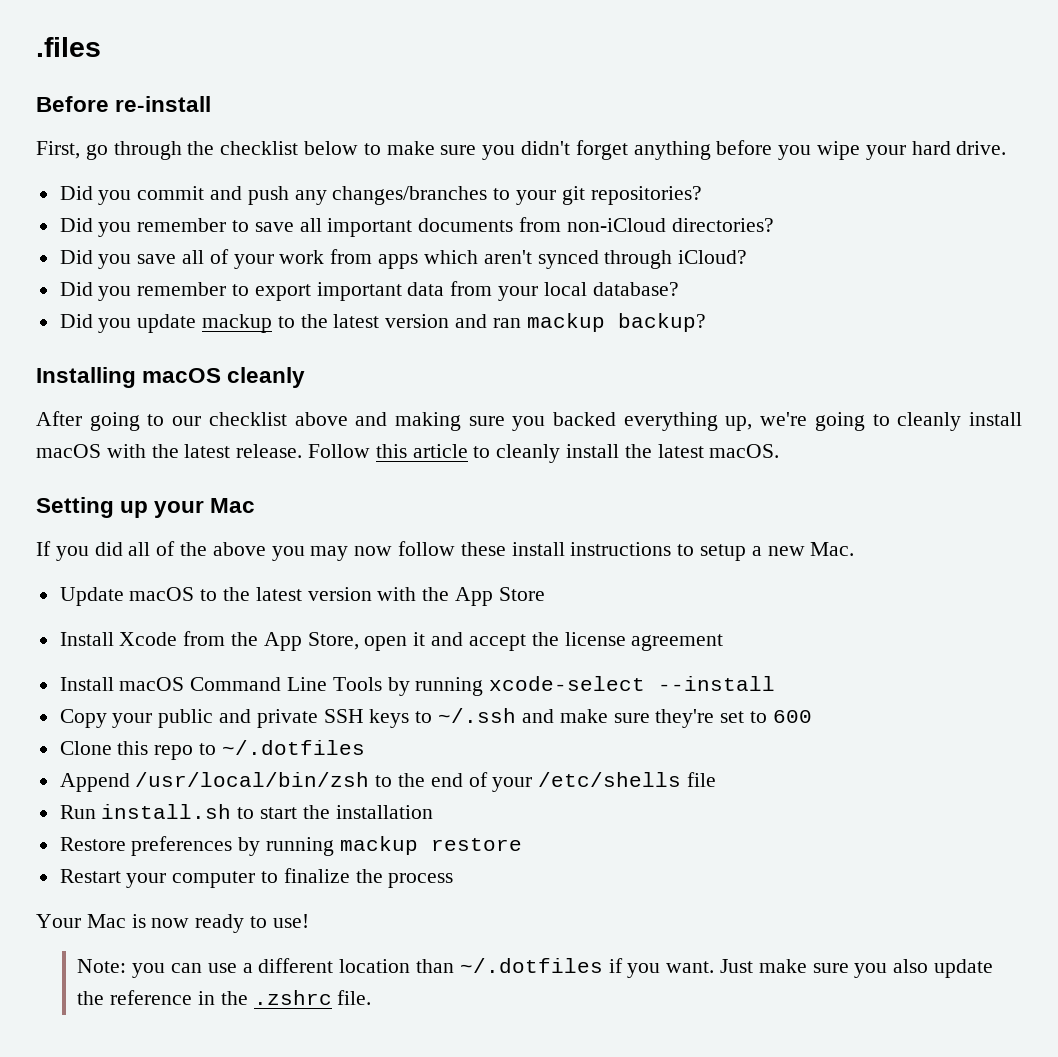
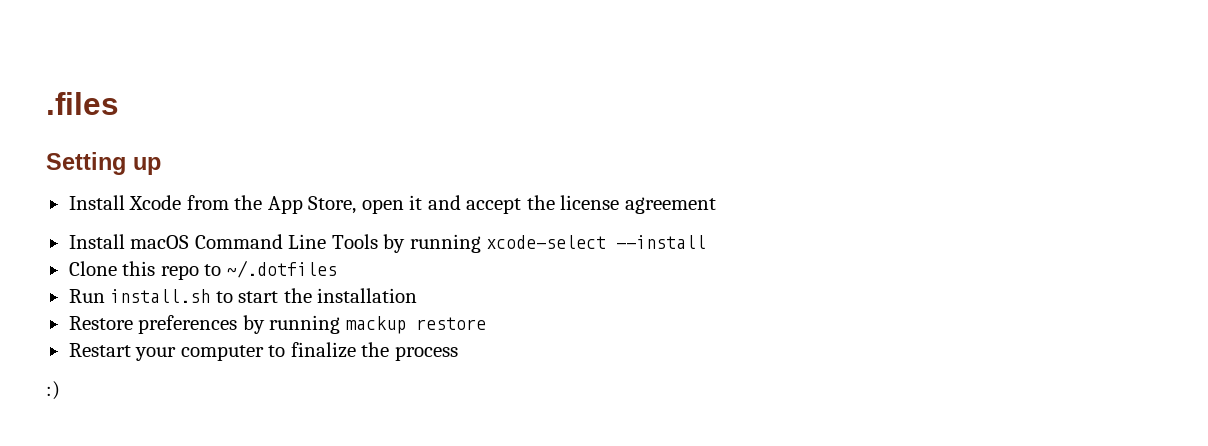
[36,96,212,112] [36,140,1007,160] [59,186,702,205] [59,217,774,237] [59,249,748,269] [59,281,679,301] [59,313,706,333] [36,367,306,388] [36,411,1023,431] [36,444,780,463] [36,497,256,518] [36,541,855,561] [59,587,545,606] Before re-install // First, go through the checklist below to make sure you didn't forget anything before you wipe your hard drive. // Did you commit and push any changes/branches to your git repositories? // Did you remember to save all important documents from non-iCloud directories? // Did you save all of your work from apps which aren't synced through iCloud? // Did you remember to export important data from your local database? // Did you update mackup to the latest version and ran mackup backup? // Installing macOS cleanly // After going to our checklist above and making sure you backed everything up, we're going to cleanly install macOS with the latest release. Follow this article to cleanly install the latest macOS. // Setting up your Mac // If you did all of the above you may now follow these install instructions to setup a new Mac. // Update macOS to the latest version with the App Store -> [46,152,161,175] Setting up
[59,708,812,728] // Copy your public and private SSH keys to ~/.ssh and make sure they're set to 600 -> (707, 242) none
[59,772,717,792] // Append /usr/local/bin/zsh to the end of your /etc/shells file -> (337, 269) none
[36,914,309,933] [77,958,994,978] [77,990,372,1005] Your Mac is now ready to use! // Note: you can use a different location than ~/.dotfiles if you want. Just make sure you also update the reference in the .zshrc file. -> [46,381,60,400] :)

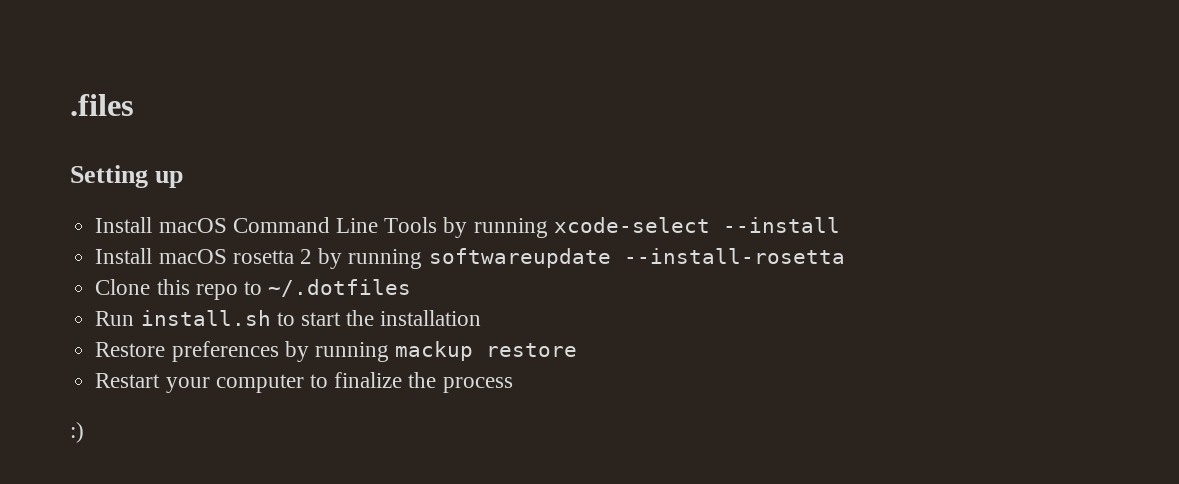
[68,195,716,214] // Install Xcode from the App Store, open it and accept the license agreement -> (184, 179) none
(707, 242) none -> [95,248,845,269] // Install macOS rosetta 2 by running softwareupdate --install-rosetta

